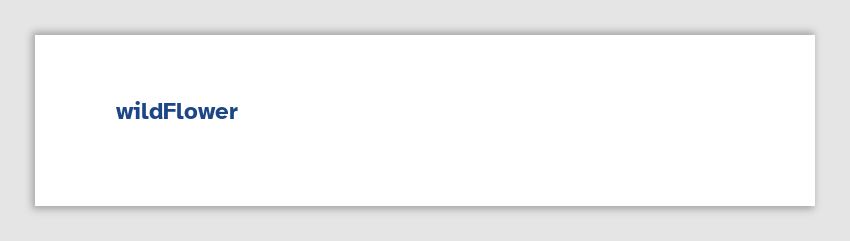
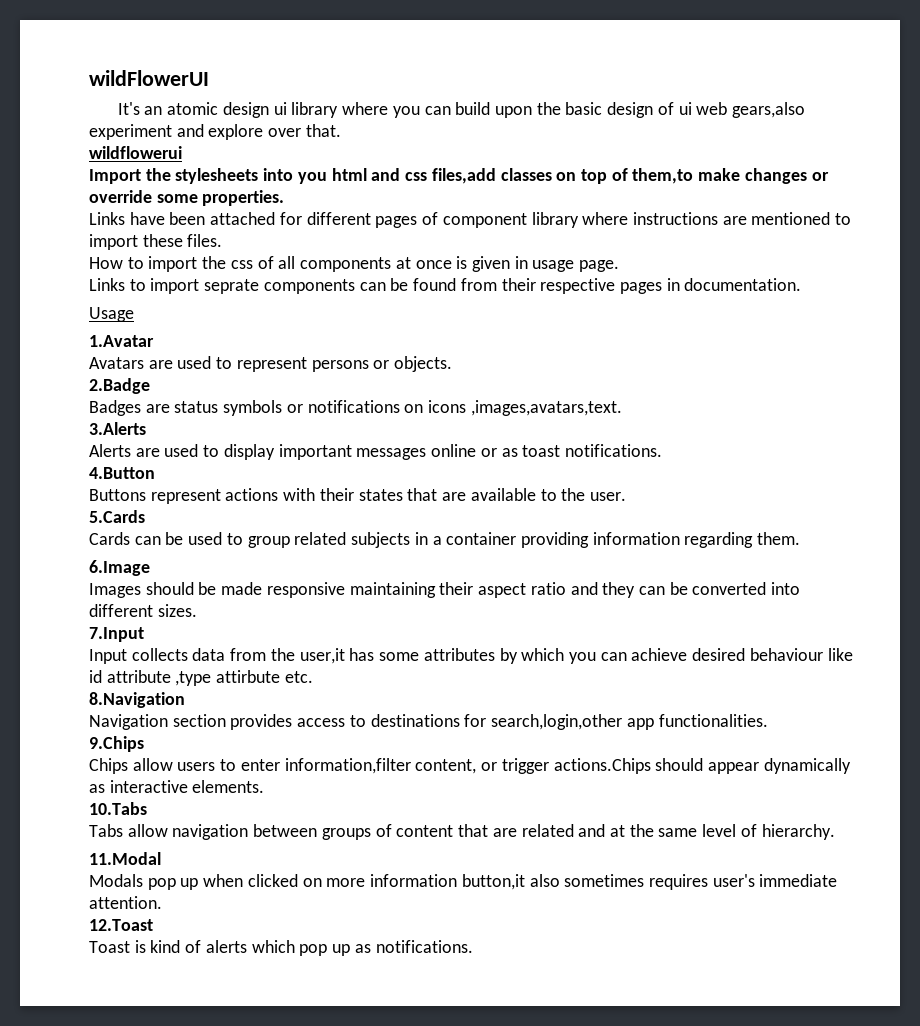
[116,101,238,119] wildFlower -> [89,70,209,86] [117,102,806,118] [89,124,341,140] [89,146,182,159] [89,168,829,184] [89,190,285,206] [89,212,852,228] [89,234,223,250] [89,256,620,272] [89,278,802,294] [89,307,134,322] [89,335,154,347] [89,356,453,372] [89,378,150,394] [89,400,622,416] [89,422,146,435] [89,444,662,460] [89,467,155,479] [89,488,626,504] [89,510,145,523] [89,532,801,548] [89,560,150,576] [89,582,801,598] [89,604,197,617] [89,627,144,642] [89,648,853,664] [89,670,313,686] [89,692,185,708] [89,714,768,730] [89,736,144,752] [89,758,851,774] [89,780,265,793] [89,802,147,815] [89,824,835,840] [89,852,161,865] [89,874,838,890] [89,896,162,909] [89,919,153,931] [89,940,473,956] wildFlowerUI // It's an atomic design ui library where you can build upon the basic design of ui web gears,also experiment and explore over that. // wildflowerui // Import the stylesheets into you html and css files,add classes on top of them,to make changes or override some properties. // Links have been attached for different pages of component library where instructions are mentioned to import these files. // How to import the css of all components at once is given in usage page. // Links to import seprate components can be found from their respective pages in documentation. // Usage // 1.Avatar // Avatars are used to represent persons or objects. // 2.Badge // Badges are status symbols or notifications on icons ,images,avatars,text. // 3.Alerts // Alerts are used to display important messages online or as toast notifications. // 4.Button // Buttons represent actions with their states that are available to the user. // 5.Cards // Cards can be used to group related subjects in a container providing information regarding them. // 6.Image // Images should be made responsive maintaining their aspect ratio and they can be converted into different sizes. // 7.Input // Input collects data from the user,it has some attributes by which you can achieve desired behaviour like id attribute ,type attirbute etc. // 8.Navigation // Navigation section provides access to destinations for search,login,other app functionalities. // 9.Chips // Chips allow users to enter information,filter content, or trigger actions.Chips should appear dynamically as interactive elements. // 10.Tabs // Tabs allow navigation between groups of content that are related and at the same level of hierarchy. // 11.Modal // Modals pop up when clicked on more information button,it also sometimes requires user's immediate attention. // 12.Toast // Toast is kind of alerts which pop up as notifications.

